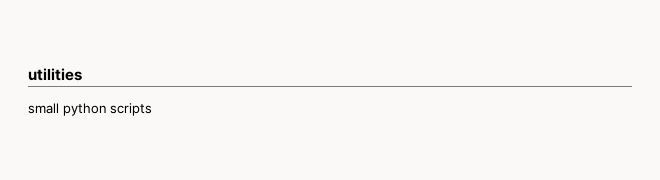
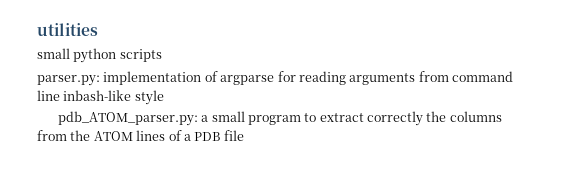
(153, 109) none -> [37,71,513,86] [37,90,164,105] [57,111,502,126] [37,130,244,141] // parser.py: implementation of argparse for reading arguments from command line inbash-like style // pdb_ATOM_parser.py: a small program to extract correctly the columns from the ATOM lines of a PDB file

